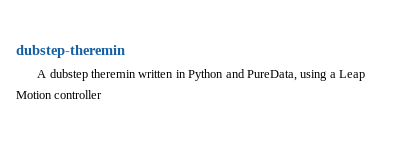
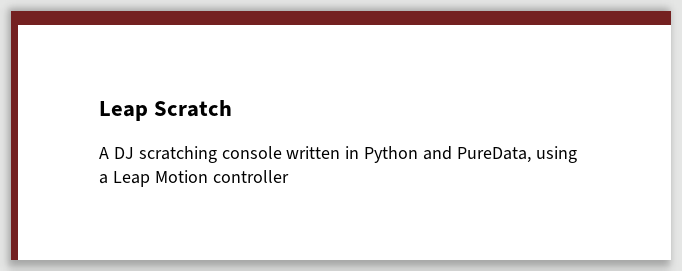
[16,45,125,58] dubstep-theremin -> [99,100,233,121] Leap Scratch
[49,69,137,81] dubstep theremin -> [113,146,282,163] DJ scratching console

